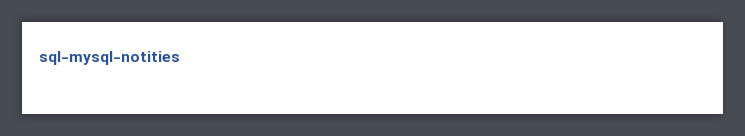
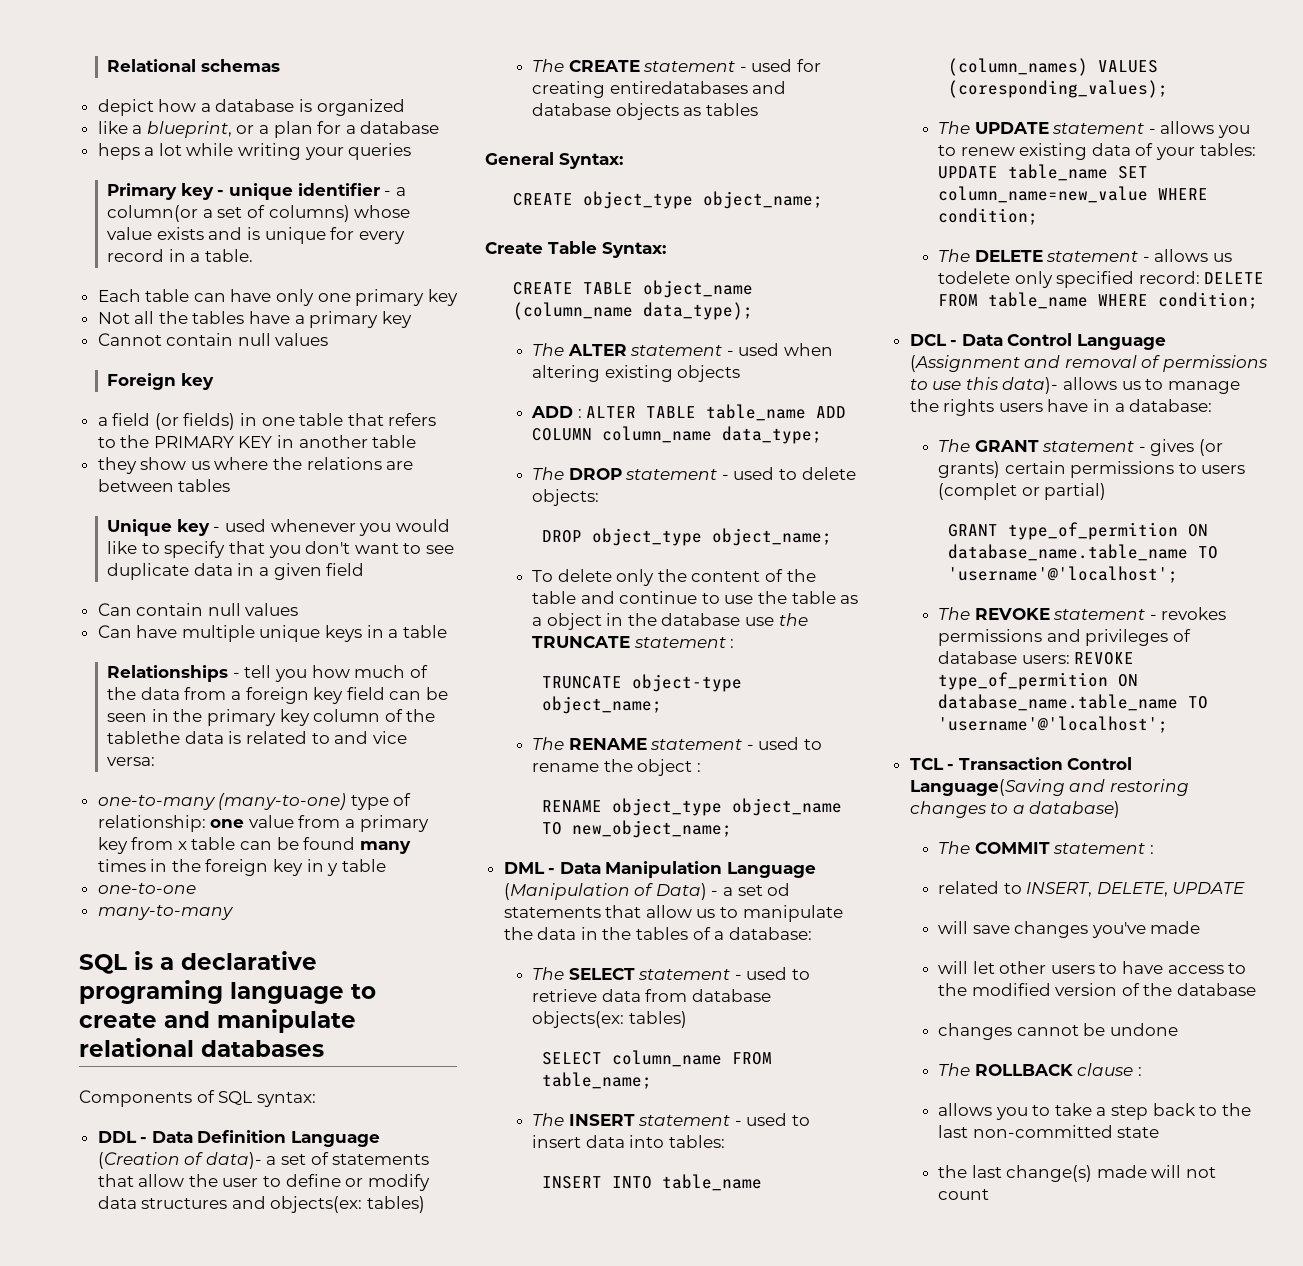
[39,51,180,65] sql-mysql-notities -> [107,59,280,72] [97,99,405,116] [97,121,440,138] [97,143,412,160] [107,183,406,200] [107,205,411,222] [107,227,405,244] [107,249,254,262] [97,289,458,306] [97,311,412,328] [97,333,329,346] [107,373,214,390] [97,413,437,430] [97,435,417,448] [97,457,414,474] [97,479,231,492] [107,519,450,536] [107,541,455,558] [107,563,365,580] [97,603,299,616] [97,625,447,642] [107,665,428,682] [107,687,449,704] [107,709,436,726] [107,731,407,744] [107,757,156,766] [97,793,412,810] [97,815,429,832] [97,837,411,854] [97,859,386,876] [97,883,196,894] [97,905,234,920] [79,951,317,974] [79,980,376,1004] [79,1009,356,1033] [79,1038,324,1057] [79,1090,316,1107] [97,1130,381,1147] [97,1152,430,1169] [97,1174,430,1191] [97,1196,426,1213] [532,59,821,72] [532,81,787,98] [532,103,758,120] [485,152,623,169] [513,191,824,209] [485,241,666,258] [513,280,754,298] [513,302,754,320] [532,343,833,356] [532,365,741,382] [531,404,847,421] [532,426,823,444] [532,467,856,480] [532,489,600,506] [541,528,832,546] [532,569,816,586] [532,591,859,604] [532,613,808,630] [532,636,735,648] [541,674,742,692] [541,696,662,714] [532,737,822,750] [532,759,701,776] [541,798,842,816] [541,820,732,838] [503,861,817,878] [503,883,791,900] [503,905,843,922] [503,927,812,940] [532,967,810,980] [532,989,771,1002] [532,1011,687,1028] [541,1050,772,1067] [541,1072,652,1089] [532,1113,810,1126] [532,1135,725,1148] [541,1174,762,1191] [947,58,1158,76] [947,80,1168,98] [938,121,1250,138] [938,143,1256,160] [938,164,1149,181] [938,186,1209,203] [938,208,1039,225] [938,249,1232,262] [938,271,1265,288] [938,292,1259,309] [909,333,1167,350] [909,355,1268,372] [909,377,1240,394] [909,399,1213,416] [938,439,1223,456] [938,461,1246,478] [938,483,1107,500] [947,522,1208,540] [947,544,1218,561] [947,566,1178,583] [938,607,1227,620] [938,629,1191,646] [938,651,1135,665] [938,672,1139,690] [938,694,1209,711] [938,716,1169,733] [909,757,1133,770] [909,779,1189,796] [909,801,1121,818] [938,841,1154,854] [938,881,1246,897] [938,921,1201,938] [938,961,1247,974] [938,983,1256,996] [938,1023,1178,1040] [938,1063,1142,1076] [938,1103,1251,1120] [938,1125,1160,1138] [938,1165,1216,1182] [938,1189,990,1200] Relational schemas // depict how a database is organized // like a blueprint, or a plan for a database // heps a lot while writing your queries // Primary key - unique identifier - a column(or a set of columns) whose value exists and is unique for every record in a table. // Each table can have only one primary key // Not all the tables have a primary key // Cannot contain null values // Foreign key // a field (or fields) in one table that refers to the PRIMARY KEY in another table // they show us where the relations are between tables // Unique key - used whenever you would like to specify that you don't want to see duplicate data in a given field // Can contain null values // Can have multiple unique keys in a table // Relationships - tell you how much of the data from a foreign key field can be seen in the primary key column of the tablethe data is related to and vice versa: // one-to-many (many-to-one) type of relationship: one value from a primary key from x table can be found many times in the foreign key in y table // one-to-one // many-to-many // SQL is a declarative programing language to create and manipulate relational databases // Components of SQL syntax: // DDL - Data Definition Language (Creation of data)- a set of statements that allow the user to define or modify data structures and objects(ex: tables) // The CREATE statement - used for creating entiredatabases and database objects as tables // General Syntax: // CREATE object_type object_name; // Create Table Syntax: // CREATE TABLE object_name (column_name data_type); // The ALTER statement - used when altering existing objects // ADD : ALTER TABLE table_name ADD COLUMN column_name data_type; // The DROP statement - used to delete objects: // DROP object_type object_name; // To delete only the content of the table and continue to use the table as a object in the database use the TRUNCATE statement : // TRUNCATE object-type object_name; // The RENAME statement - used to rename the object : // RENAME object_type object_name TO new_object_name; // DML - Data Manipulation Language (Manipulation of Data) - a set od statements that allow us to manipulate the data in the tables of a database: // The SELECT statement - used to retrieve data from database objects(ex: tables) // SELECT column_name FROM table_name; // The INSERT statement - used to insert data into tables: // INSERT INTO table_name (column_names) VALUES (coresponding_values); // The UPDATE statement - allows you to renew existing data of your tables: UPDATE table_name SET column_name=new_value WHERE condition; // The DELETE statement - allows us todelete only specified record: DELETE FROM table_name WHERE condition; // DCL - Data Control Language (Assignment and removal of permissions to use this data)- allows us to manage the rights users have in a database: // The GRANT statement - gives (or grants) certain permissions to users (complet or partial) // GRANT type_of_permition ON database_name.table_name TO 'username'@'localhost'; // The REVOKE statement - revokes permissions and privileges of database users: REVOKE type_of_permition ON database_name.table_name TO 'username'@'localhost'; // TCL - Transaction Control Language(Saving and restoring changes to a database) // The COMMIT statement : // related to INSERT, DELETE, UPDATE // will save changes you've made // will let other users to have access to the modified version of the database // changes cannot be undone // The ROLLBACK clause : // allows you to take a step back to the last non-committed state // the last change(s) made will not count

